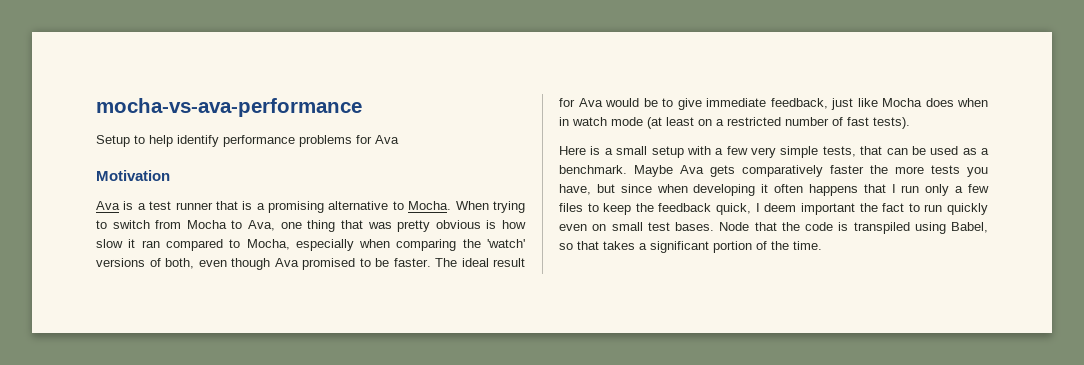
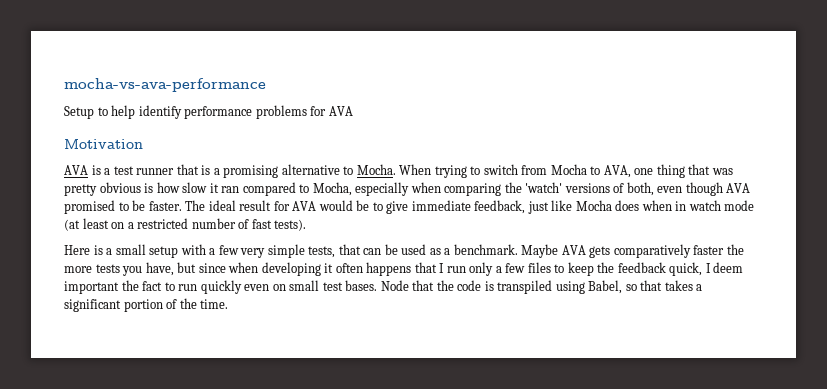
[375,135,399,144] Ava -> [328,106,353,116] AVA
[96,201,120,210] Ava -> [64,165,88,175] AVA
[248,220,276,231] Ava, -> [603,165,631,178] AVA,
[274,258,299,267] Ava -> [726,183,751,193] AVA
[578,98,603,107] Ava -> [292,201,317,211] AVA
[680,165,704,174] Ava -> [561,245,586,255] AVA

